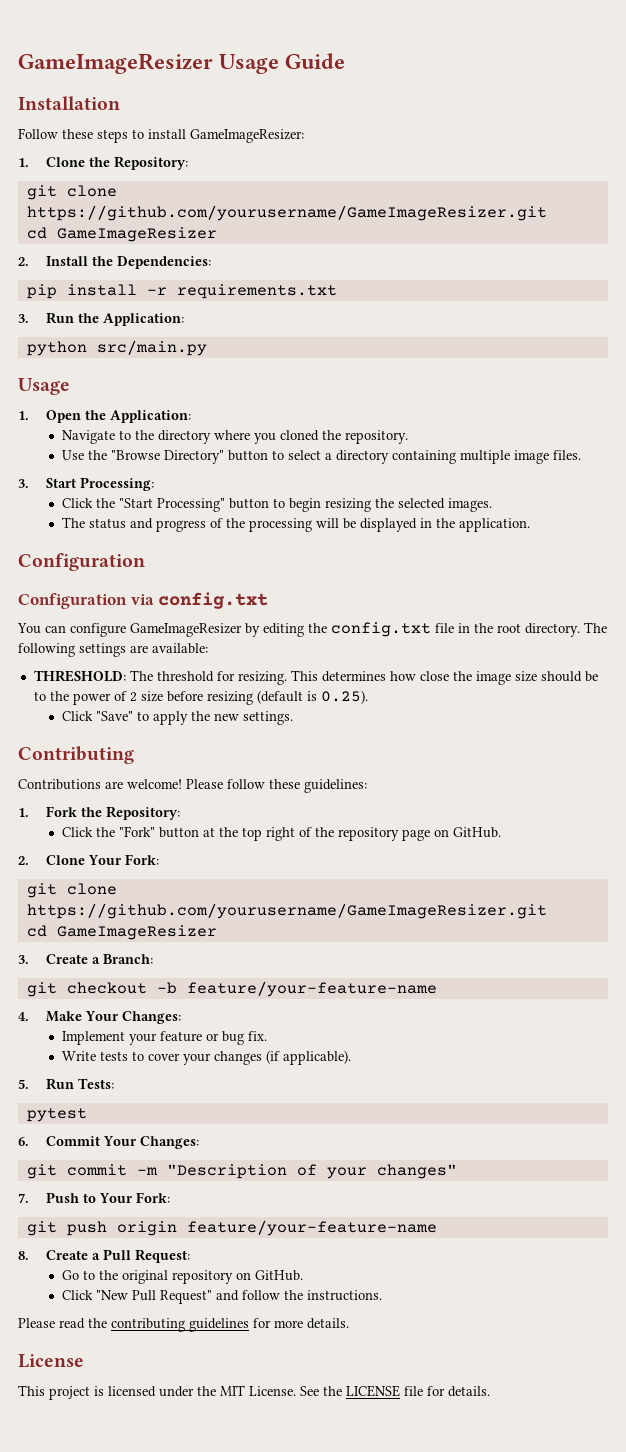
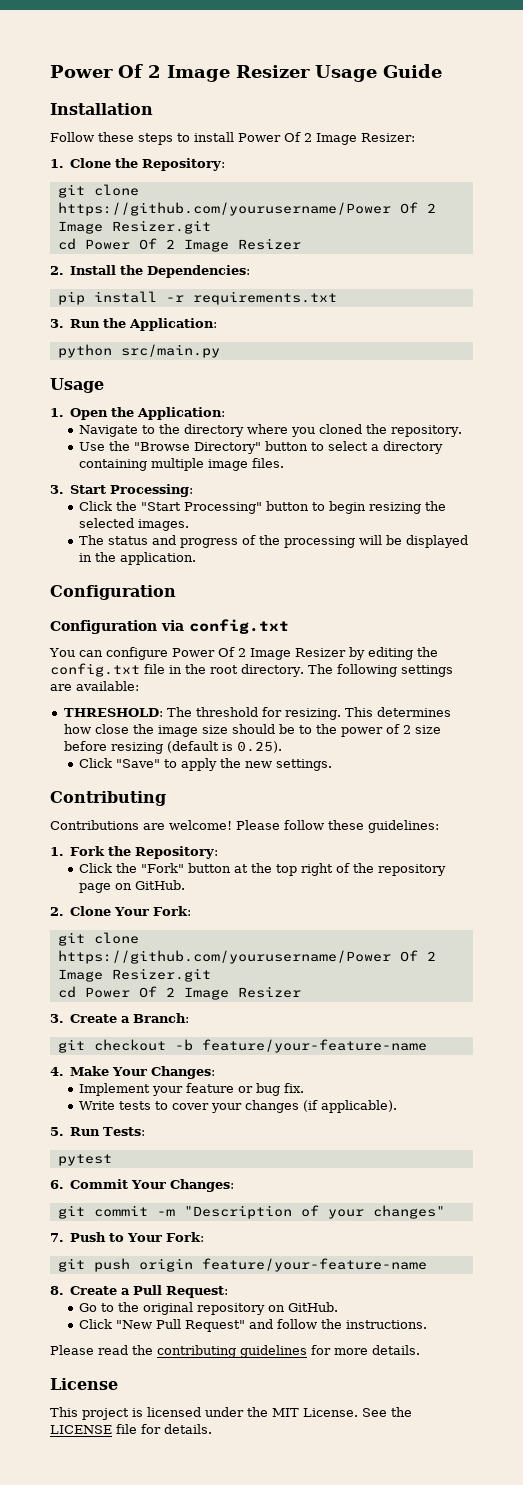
[18,53,213,74] GameImageResizer -> [50,64,310,82] Power Of 2 Image Resizer
[190,129,304,143] GameImageResizer: -> [238,132,415,145] Power Of 2 Image Resizer:
[26,205,547,221] [26,227,217,242] https://github.com/yourusername/GameImageResizer.git // cd GameImageResizer -> [57,202,436,216] [57,220,211,234] [57,238,301,252] https://github.com/yourusername/Power Of 2 Image Resizer.git // cd Power Of 2 Image Resizer
[130,623,242,637] GameImageResizer -> [171,647,346,660] Power Of 2 Image Resizer
[26,903,547,919] [26,925,217,940] https://github.com/yourusername/GameImageResizer.git // cd GameImageResizer -> [57,950,436,964] [57,968,211,982] [57,986,301,1000] https://github.com/yourusername/Power Of 2 Image Resizer.git // cd Power Of 2 Image Resizer

